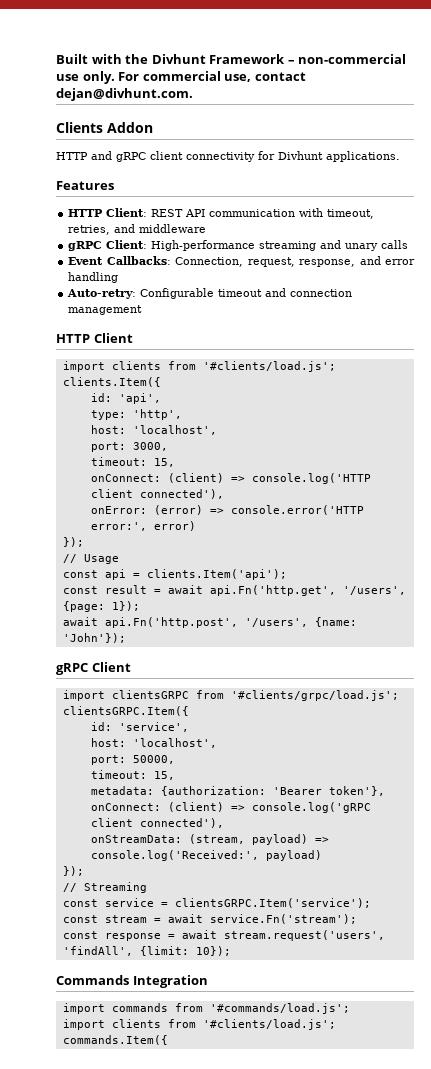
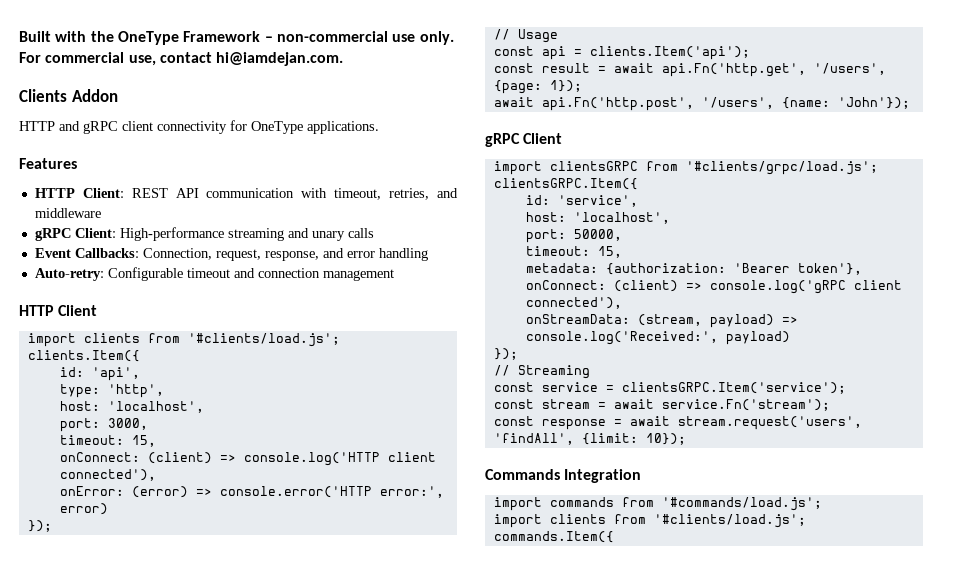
[151,54,206,64] Divhunt -> [117,31,179,45] OneType
[56,88,193,101] dejan@divhunt.com. -> [216,52,344,66] hi@iamdejan.com.
[278,151,323,160] Divhunt -> [251,121,303,134] OneType

